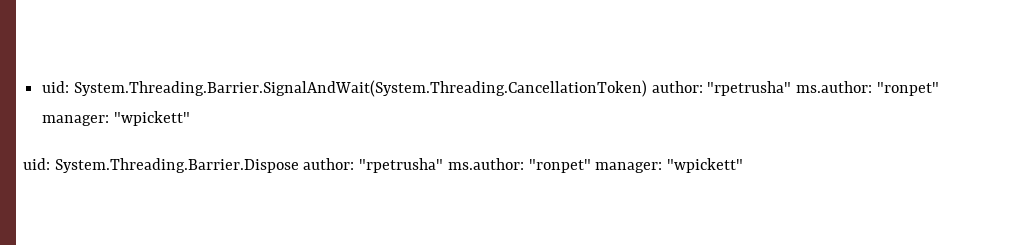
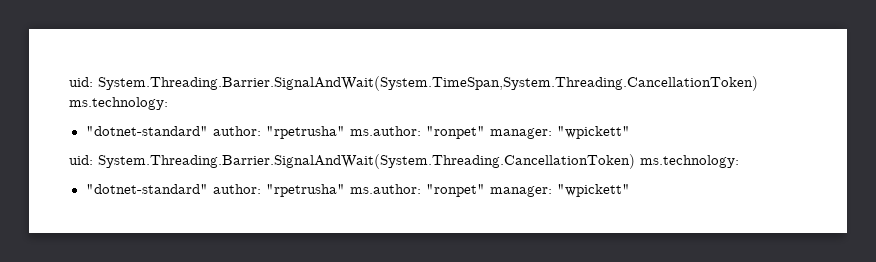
[42,80,647,97] uid: System.Threading.Barrier.SignalAndWait(System.Threading.CancellationToken) -> [69,76,758,91] [69,97,168,110] [85,126,208,136] uid: System.Threading.Barrier.SignalAndWait(System.TimeSpan,System.Threading.CancellationToken) ms.technology: // "dotnet-standard"
[54,158,299,173] System.Threading.Barrier.Dispose -> [98,154,739,169] [85,184,208,194] System.Threading.Barrier.SignalAndWait(System.Threading.CancellationToken) ms.technology: // "dotnet-standard"

